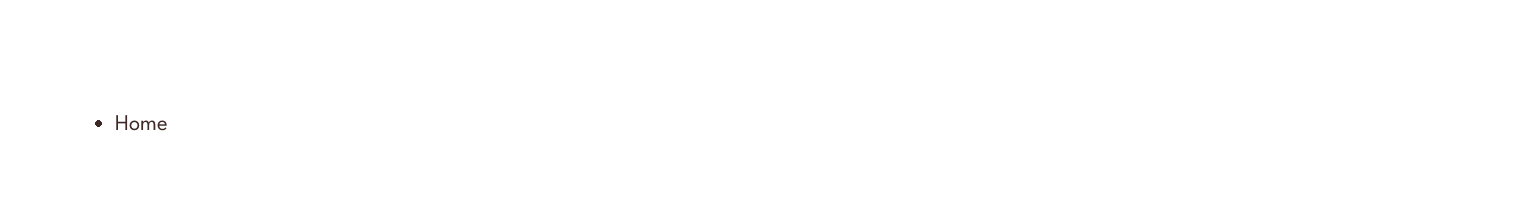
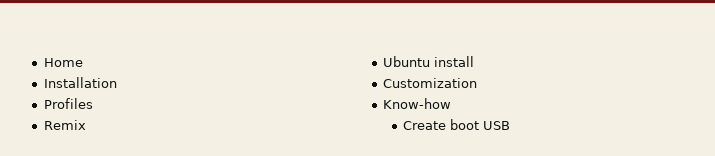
(168, 123) none -> [43,77,117,88] [43,98,93,109] [43,120,86,130] [382,56,474,67] [382,78,477,88] [382,98,451,109] [403,119,511,130] // Installation // Profiles // Remix // Ubuntu install // Customization // Know-how // Create boot USB

